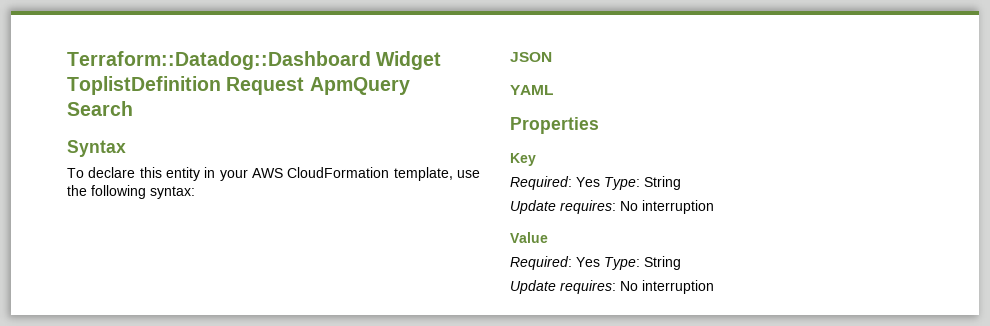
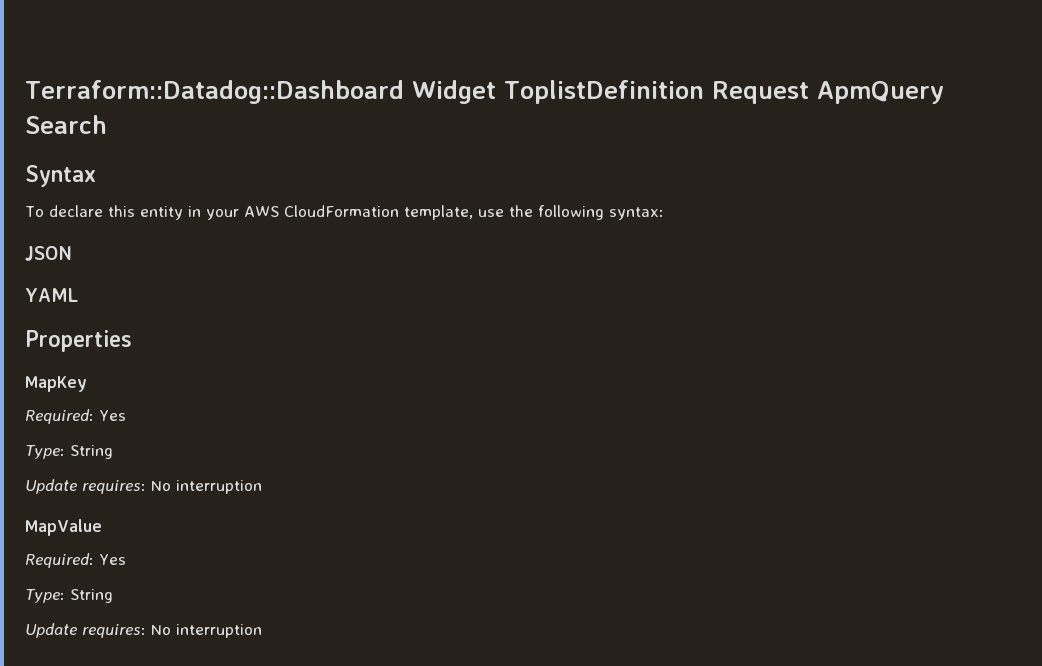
[510,153,536,166] [510,176,600,190] Key // Required: Yes -> [25,376,87,392] [25,409,126,424] MapKey // Required: Yes //
[510,232,548,243] [510,256,600,270] Value // Required: Yes -> [25,519,102,536] [25,553,126,568] MapValue // Required: Yes //

